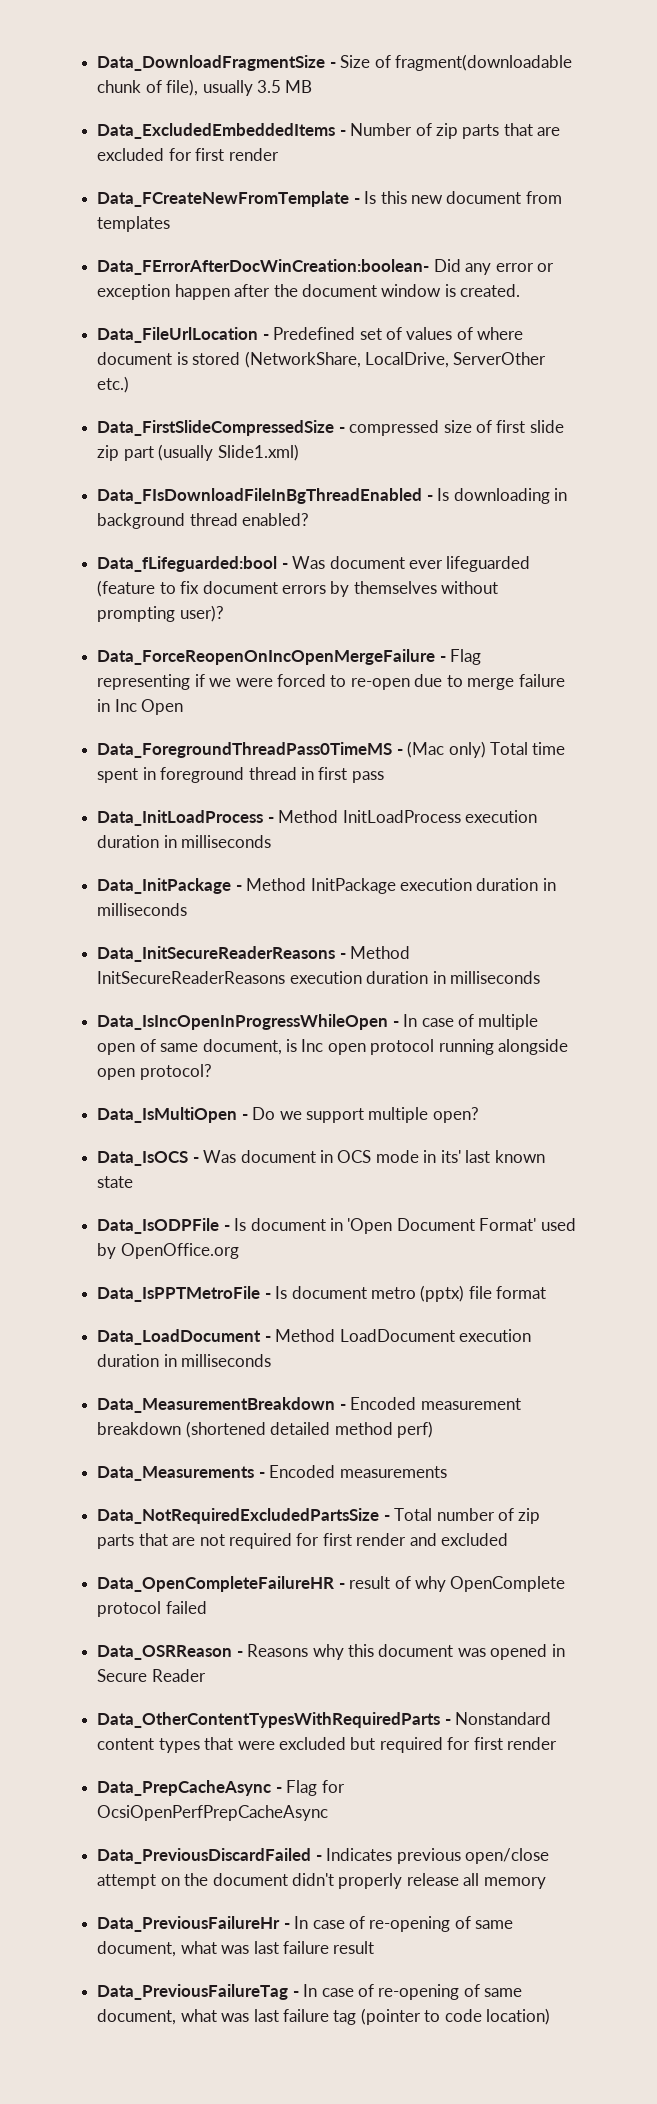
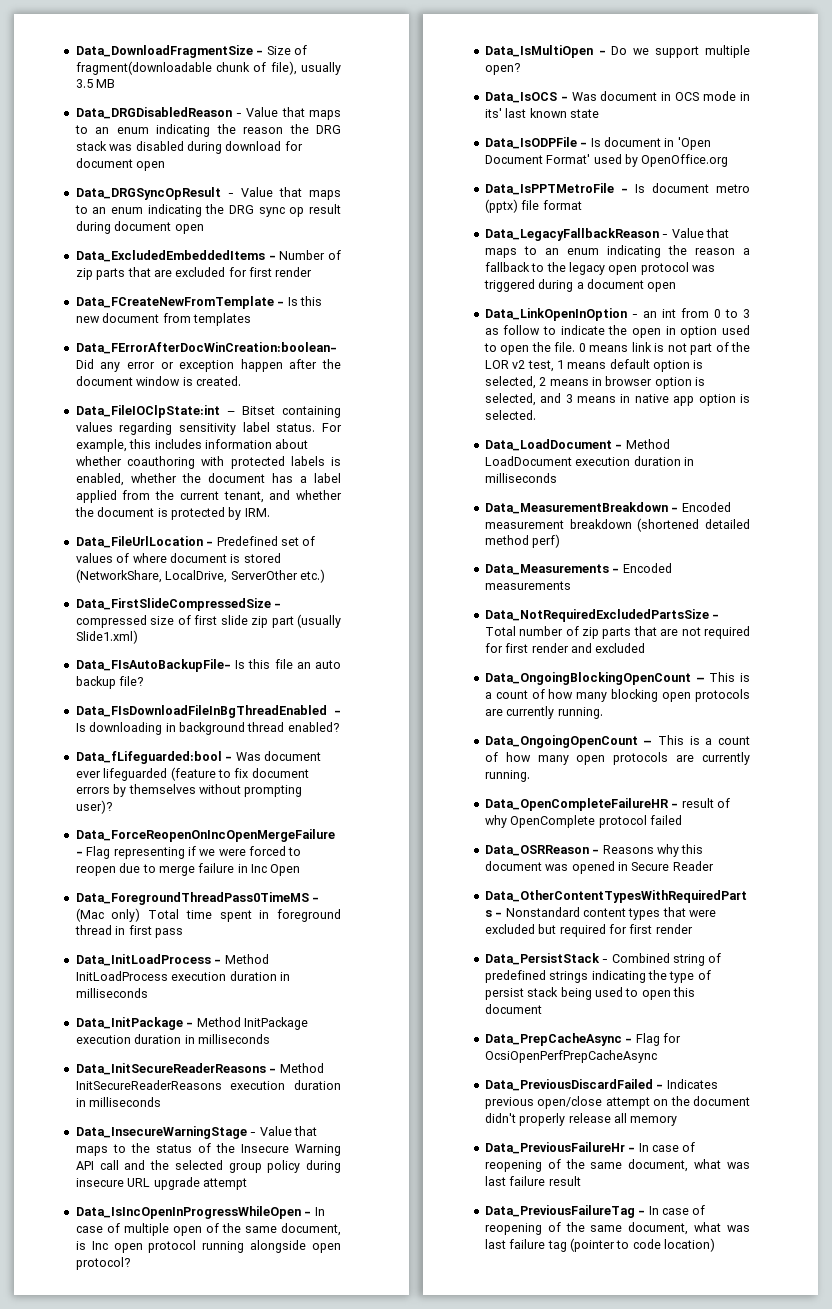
(313, 86) none -> [75,107,341,120] [74,124,341,137] [75,141,303,154] [75,158,166,171] [75,187,341,200] [74,204,341,217] [75,221,204,234] // Data_DRGDisabledReason - Value that maps to an enum indicating the reason the DRG stack was disabled during download for document open // Data_DRGSyncOpResult - Value that maps to an enum indicating the DRG sync op result during document open
(521, 290) none -> [75,405,341,418] [75,422,342,435] [75,439,309,452] [75,456,341,469] [75,473,341,486] [75,490,342,503] [74,507,270,520] // Data_FileIOClpState:int – Bitset containing values regarding sensitivity label status. For example, this includes information about whether coauthoring with protected labels is enabled, whether the document has a label applied from the current tenant, and whether the document is protected by IRM.
(299, 452) none -> [75,659,341,672] [75,676,144,689] // Data_FIsAutoBackupFile- Is this file an auto backup file?
[350,678,410,690] re-open -> [75,866,116,876] reopen
(540, 977) none -> [75,1126,317,1139] [75,1143,341,1156] [75,1160,341,1173] [75,1177,247,1190] // Data_InsecureWarningStage - Value that maps to the status of the Insecure Warning API call and the selected group policy during insecure URL upgrade attempt
(156, 1045) none -> [221,1223,241,1233] the
(547, 1292) none -> [484,228,729,241] [484,245,750,258] [484,262,715,275] [483,279,677,292] [484,308,750,321] [484,325,750,338] [483,342,750,355] [484,359,704,372] [484,376,705,389] [484,393,750,406] [484,410,536,420] // Data_LegacyFallbackReason - Value that maps to an enum indicating the reason a fallback to the legacy open protocol was triggered during a document open // Data_LinkOpenInOption - an int from 0 to 3 as follow to indicate the open in option used to open the file. 0 means link is not part of the LOR v2 test, 1 means default option is selected, 2 means in browser option is selected, and 3 means in native app option is selected.
(509, 1539) none -> [484,672,750,685] [484,689,750,702] [484,706,603,719] [484,735,750,748] [484,752,750,765] [484,770,530,782] // Data_OngoingBlockingOpenCount – This is a count of how many blocking open protocols are currently running. // Data_OngoingOpenCount – This is a count of how many open protocols are currently running.
(558, 1743) none -> [484,953,722,966] [484,970,711,983] [484,987,695,1000] [484,1004,542,1014] // Data_PersistStack - Combined string of predefined strings indicating the type of persist stack being used to open this document
[369,1916,471,1932] re-opening of -> [484,1159,585,1172] reopening of the
[378,1984,480,2000] re-opening of -> [484,1222,585,1235] reopening of the

